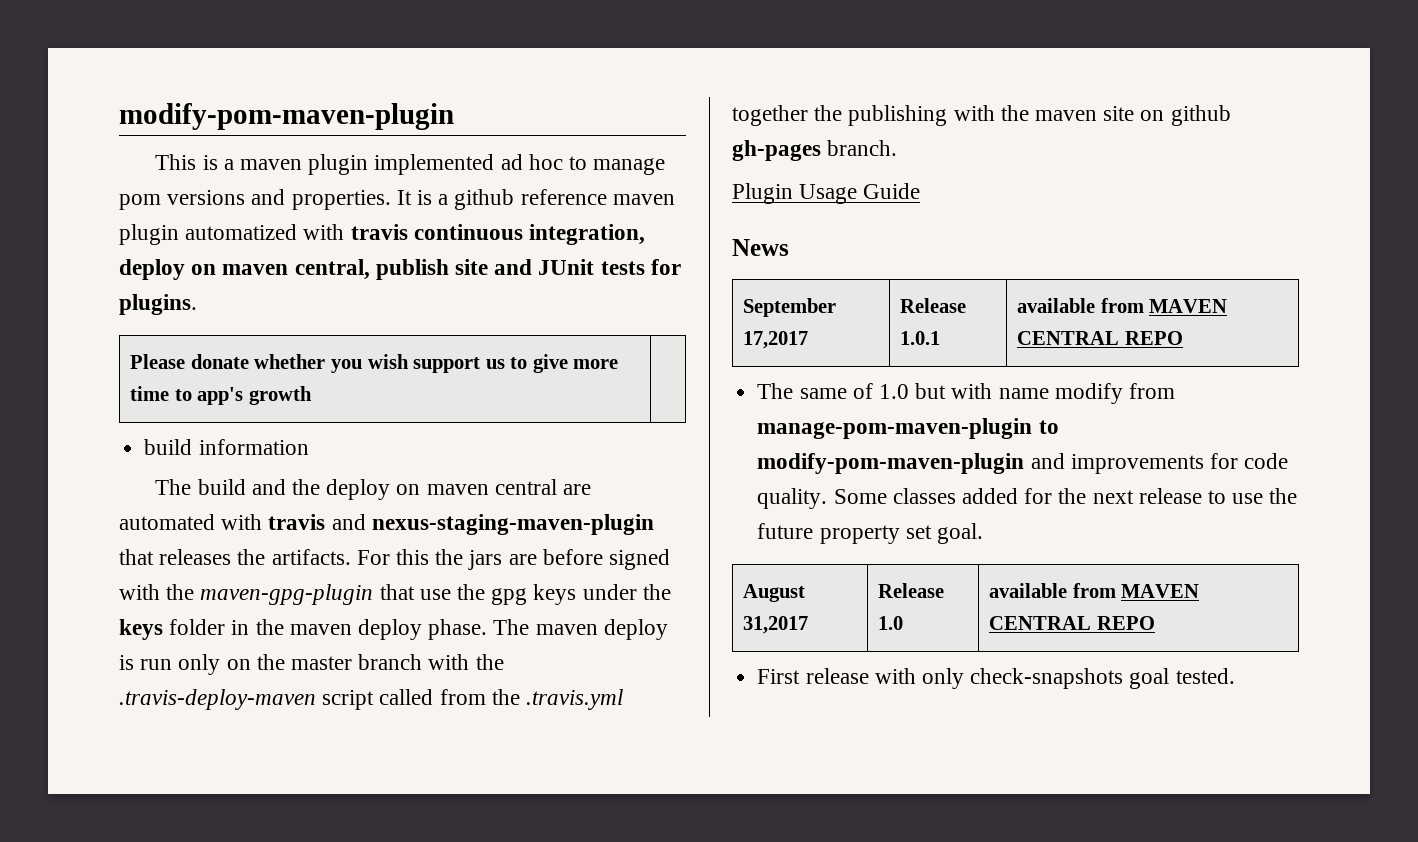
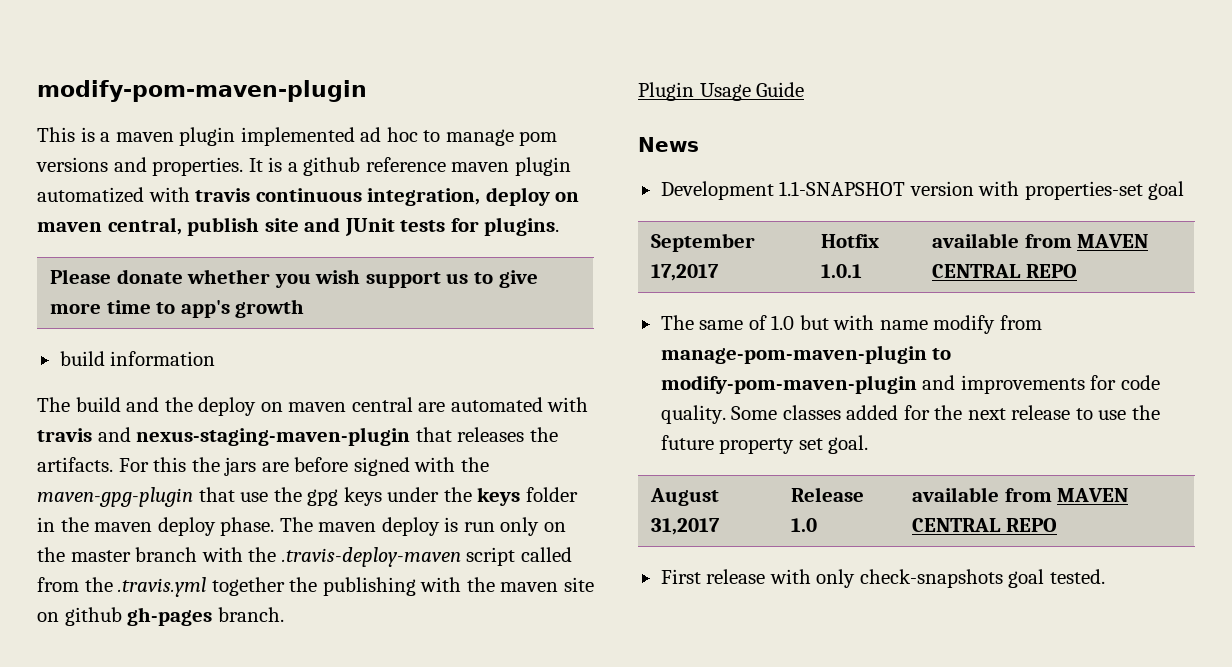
(789, 247) none -> [660,181,1185,200] // Development 1.1-SNAPSHOT version with properties-set goal
[900,298,967,313] Release -> [821,234,880,248] Hotfix

